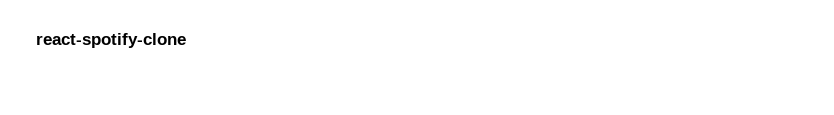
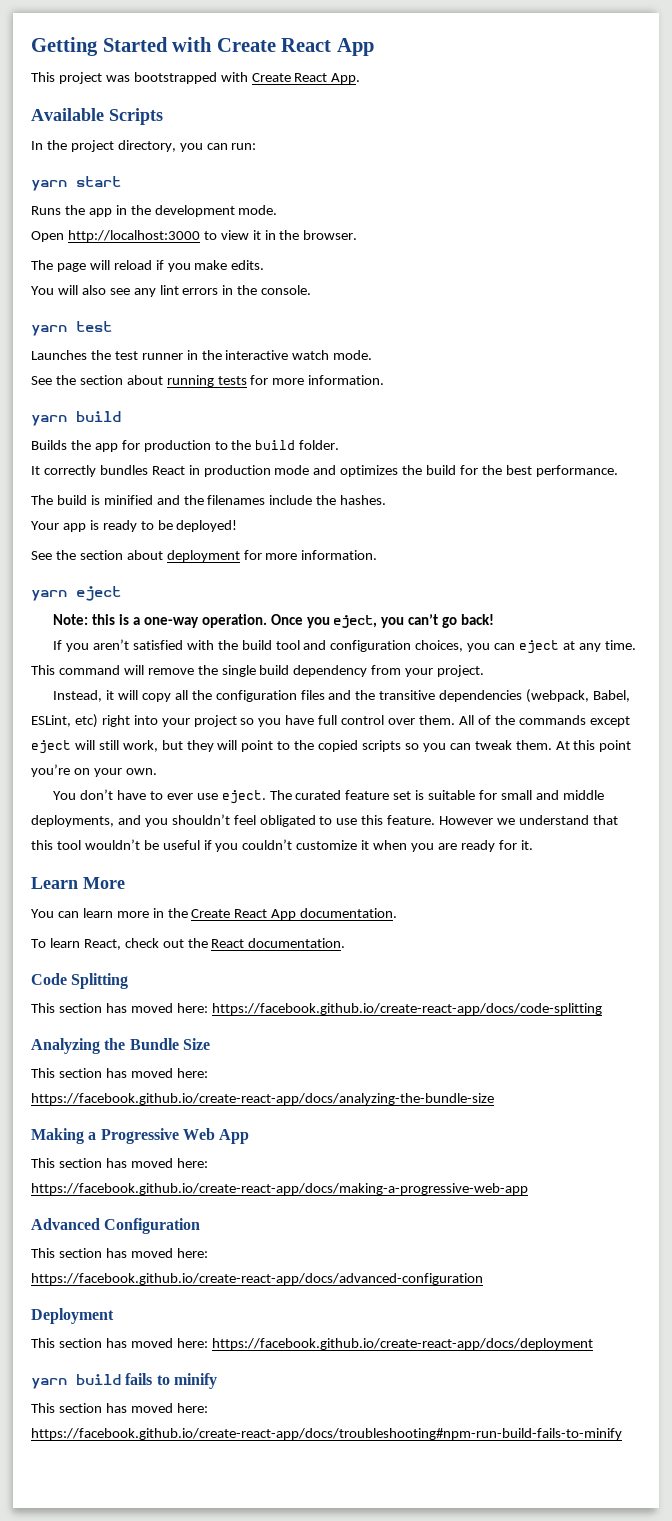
[36,33,186,48] react-spotify-clone -> [31,37,374,56] [31,72,361,84] [31,108,163,125] [31,140,257,152] [31,176,121,191] [31,205,278,217] [31,230,358,242] [31,260,265,272] [31,285,312,297] [31,321,112,336] [31,350,373,360] [31,375,385,387] [31,411,121,426] [31,440,340,452] [31,465,618,477] [31,495,387,505] [31,520,238,532] [31,550,378,562] [31,586,121,601] [53,614,495,628] [53,639,636,654] [31,665,485,677] [53,689,631,703] [31,714,630,728] [31,740,632,754] [31,764,157,777] [53,789,604,804] [31,814,618,827] [31,839,533,852] [31,877,125,889] [31,908,398,920] [31,938,346,950] [31,973,129,989] [31,1003,602,1015] [31,1038,210,1054] [31,1068,208,1078] [31,1093,494,1105] [31,1128,250,1144] [31,1158,208,1168] [31,1183,528,1195] [31,1218,201,1234] [31,1248,208,1258] [31,1273,483,1285] [31,1308,114,1324] [31,1338,593,1350] [31,1373,217,1389] [31,1403,208,1413] [31,1428,622,1440] Getting Started with Create React App // This project was bootstrapped with Create React App. // Available Scripts // In the project directory, you can run: // yarn start // Runs the app in the development mode. // Open http://localhost:3000 to view it in the browser. // The page will reload if you make edits. // You will also see any lint errors in the console. // yarn test // Launches the test runner in the interactive watch mode. // See the section about running tests for more information. // yarn build // Builds the app for production to the build folder. // It correctly bundles React in production mode and optimizes the build for the best performance. // The build is minified and the filenames include the hashes. // Your app is ready to be deployed! // See the section about deployment for more information. // yarn eject // Note: this is a one-way operation. Once you eject, you can’t go back! // If you aren’t satisfied with the build tool and configuration choices, you can eject at any time. This command will remove the single build dependency from your project. // Instead, it will copy all the configuration files and the transitive dependencies (webpack, Babel, ESLint, etc) right into your project so you have full control over them. All of the commands except eject will still work, but they will point to the copied scripts so you can tweak them. At this point you’re on your own. // You don’t have to ever use eject. The curated feature set is suitable for small and middle deployments, and you shouldn’t feel obligated to use this feature. However we understand that this tool wouldn’t be useful if you couldn’t customize it when you are ready for it. // Learn More // You can learn more in the Create React App documentation. // To learn React, check out the React documentation. // Code Splitting // This section has moved here: https://facebook.github.io/create-react-app/docs/code-splitting // Analyzing the Bundle Size // This section has moved here: https://facebook.github.io/create-react-app/docs/analyzing-the-bundle-size // Making a Progressive Web App // This section has moved here: https://facebook.github.io/create-react-app/docs/making-a-progressive-web-app // Advanced Configuration // This section has moved here: https://facebook.github.io/create-react-app/docs/advanced-configuration // Deployment // This section has moved here: https://facebook.github.io/create-react-app/docs/deployment // yarn build fails to minify // This section has moved here: https://facebook.github.io/create-react-app/docs/troubleshooting#npm-run-build-fails-to-minify

